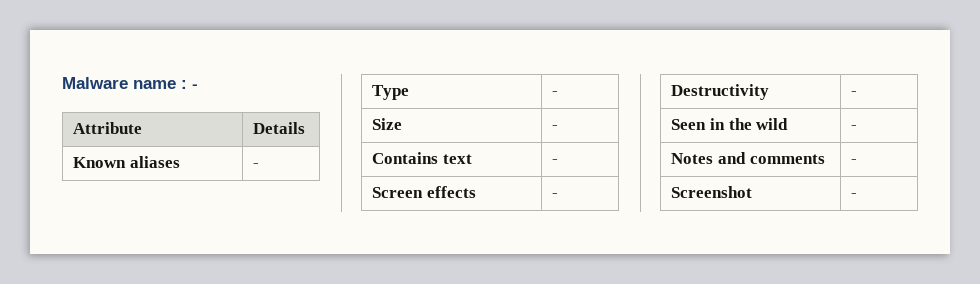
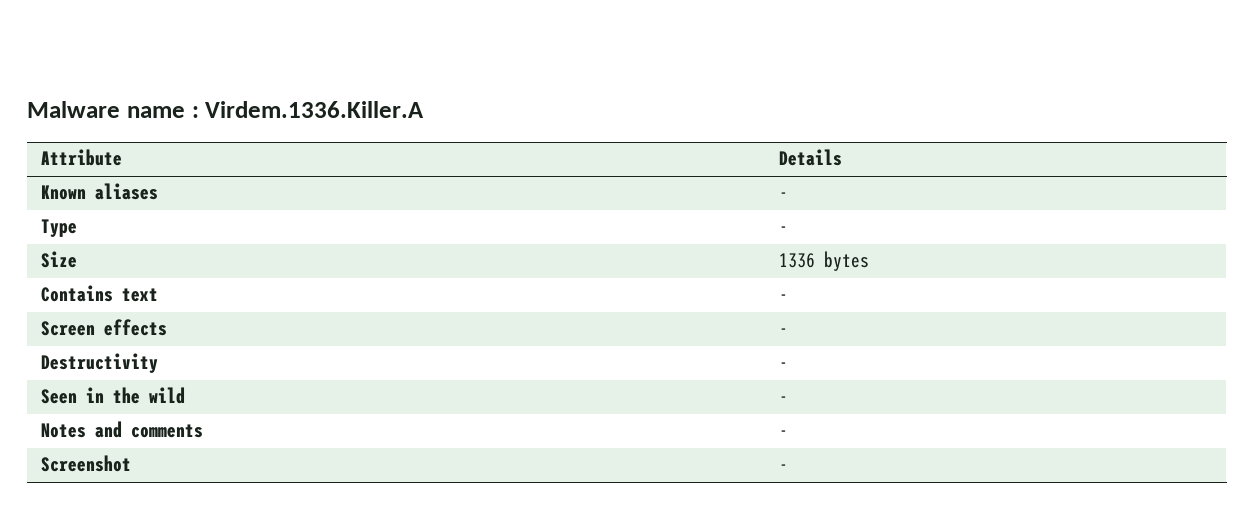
[192,84,198,89] - -> [205,101,425,118] Virdem.1336.Killer.A
[552,125,559,130] - -> [778,251,869,271] 1336 bytes

